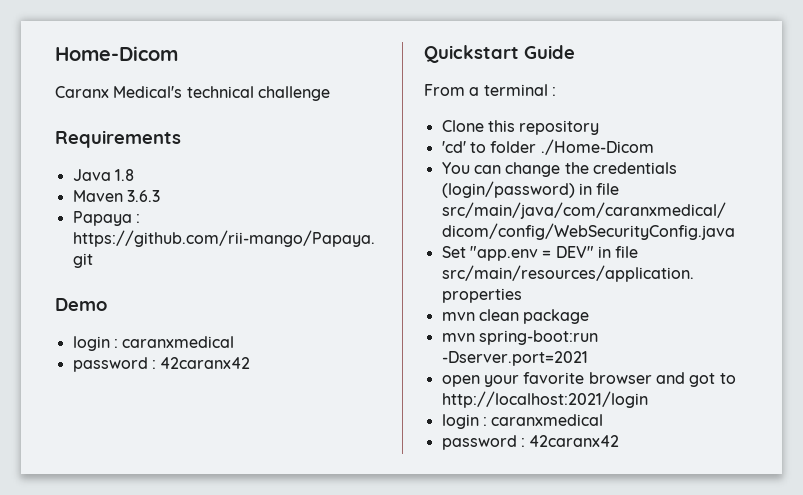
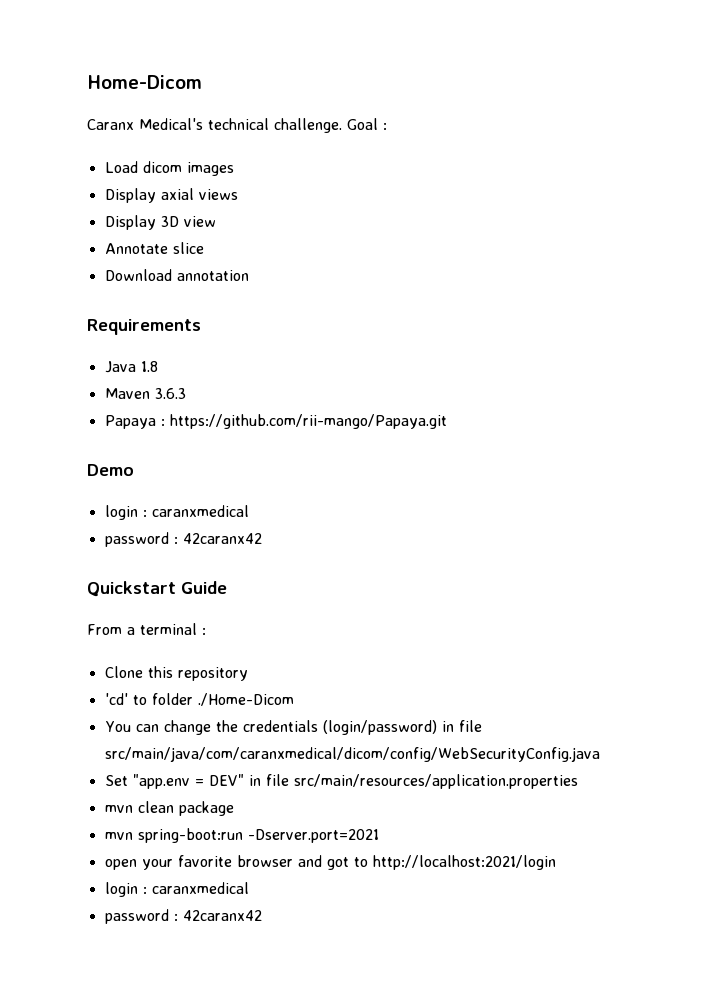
[257,86,330,101] challenge -> [274,118,387,133] [104,161,234,176] [104,188,238,203] [104,215,216,230] [104,242,204,254] [104,269,249,281] challenge. Goal : // Load dicom images // Display axial views // Display 3D view // Annotate slice // Download annotation

